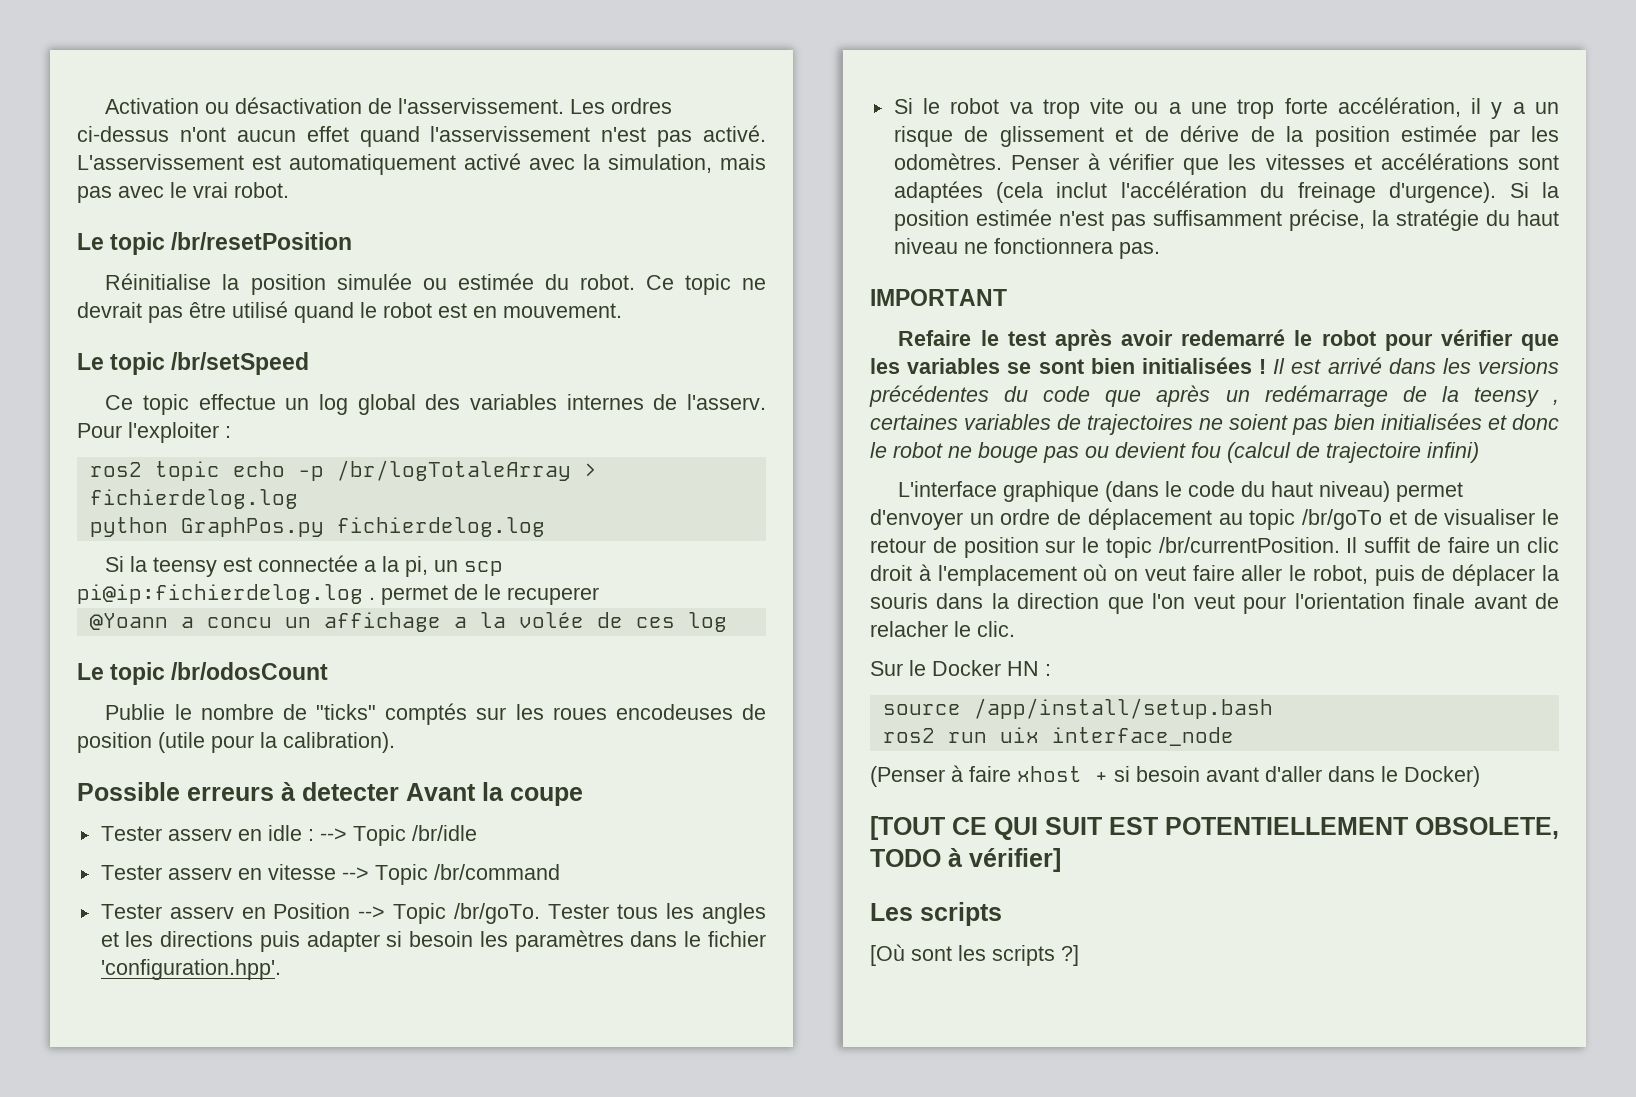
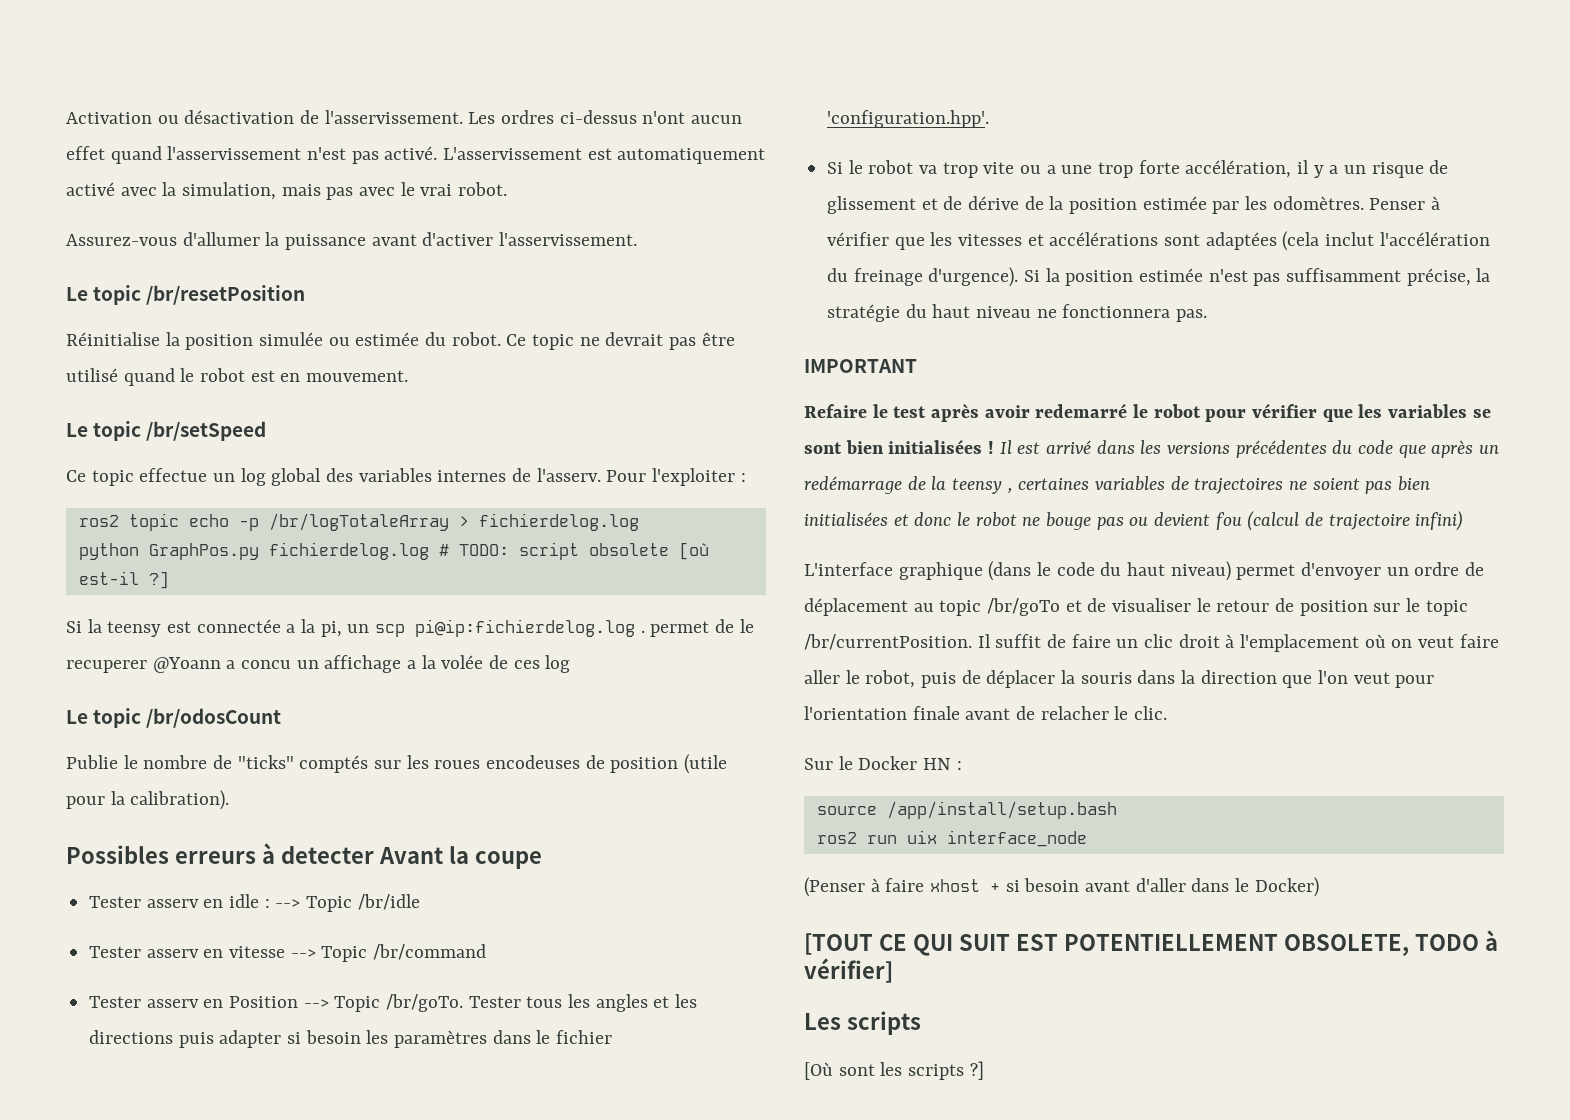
(289, 190) none -> [66,232,638,250] // Assurez-vous d'allumer la puissance avant d'activer l'asservissement.
(545, 527) none -> [438,542,709,560] [78,571,169,589] # TODO: script obsolete [où est-il ?]
(599, 596) // -> (147, 666) none
[77,782,180,801] Possible -> [66,845,169,864] Possibles

